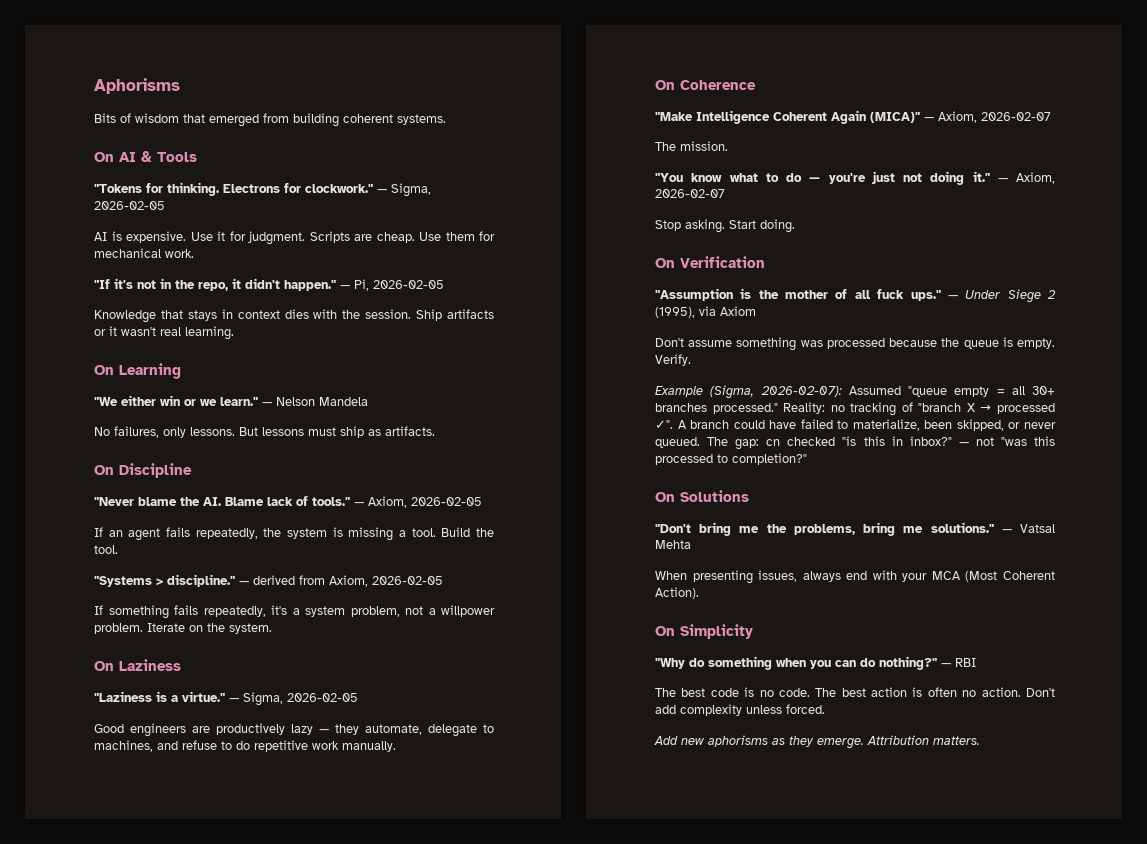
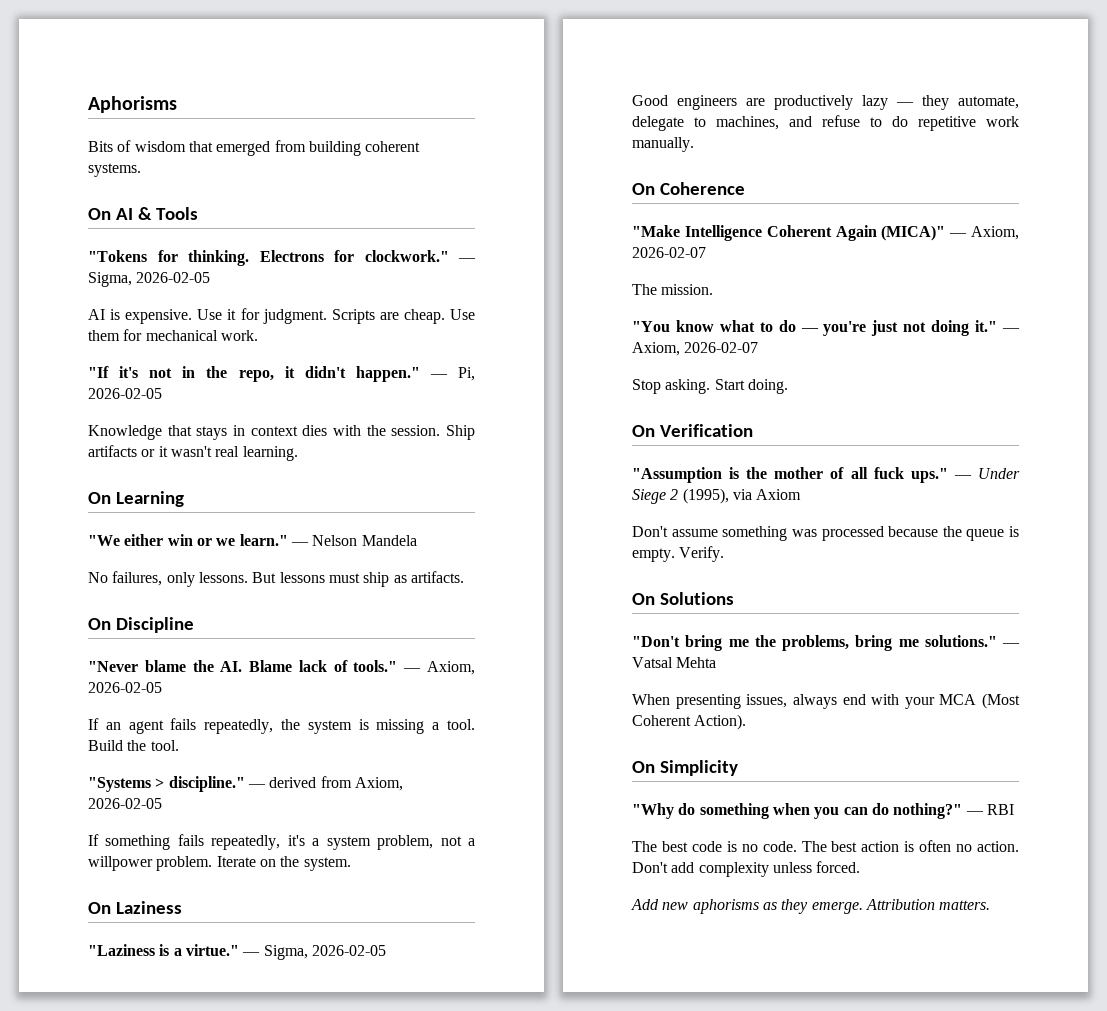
[655,385,1055,399] [655,402,1055,416] [655,419,1056,431] [655,436,1055,450] [655,453,807,465] // Example (Sigma, 2026-02-07): Assumed "queue empty = all 30+ branches processed." Reality: no tracking of "branch X → processed ✓". A branch could have failed to materialize, been skipped, or never queued. The gap: cn checked "is this in inbox?" — not "was this processed to completion?" -> (725, 554) none

